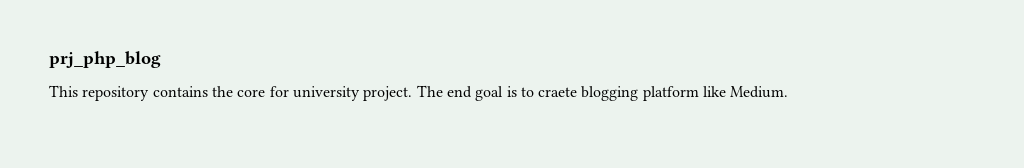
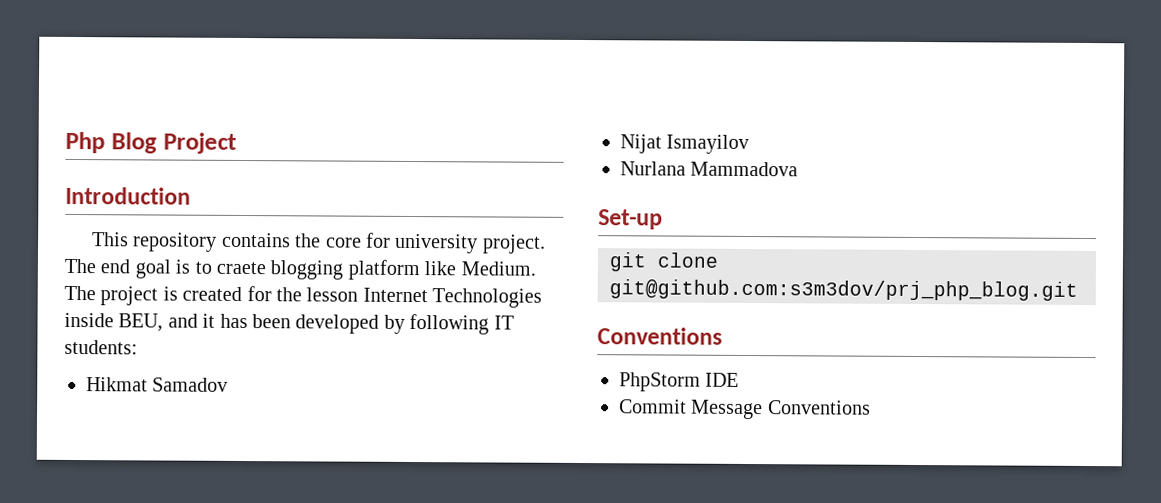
[49,51,161,68] prj_php_blog -> [65,131,237,154] [65,186,191,205] Php Blog Project // Introduction
(789, 92) none -> [64,285,543,308] [64,312,514,335] [64,339,138,355] [86,377,229,392] [620,134,750,155] [620,161,799,177] [598,209,663,230] [609,252,718,272] [609,279,1078,301] [597,327,723,345] [619,372,740,392] [619,399,871,420] The project is created for the lesson Internet Technologies inside BEU, and it has been developed by following IT students: // Hikmat Samadov // Nijat Ismayilov // Nurlana Mammadova // Set-up // git clone git@github.com:s3m3dov/prj_php_blog.git // Conventions // PhpStorm IDE // Commit Message Conventions

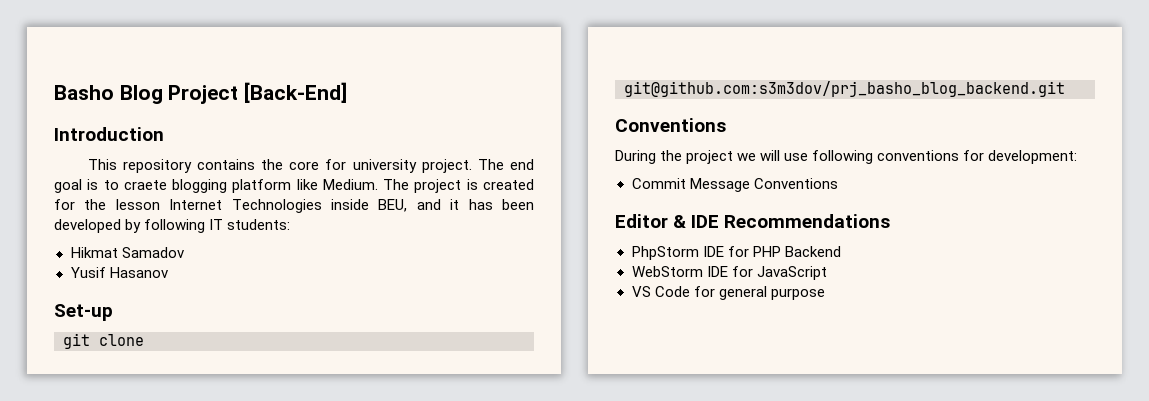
[65,131,105,154] Php -> [54,85,114,100] Basho
(237, 143) none -> [244,82,348,103] [Back-End]
[620,134,750,155] [620,161,799,177] Nijat Ismayilov // Nurlana Mammadova -> [70,267,168,278] Yusif Hasanov
[609,279,1078,301] [597,327,723,345] [619,372,740,392] [619,399,871,420] git@github.com:s3m3dov/prj_php_blog.git // Conventions // PhpStorm IDE // Commit Message Conventions -> [624,81,1065,97] [615,118,726,132] [615,150,1078,164] [631,178,838,192] [615,214,891,228] [631,246,841,260] [631,266,827,280] [631,286,825,300] git@github.com:s3m3dov/prj_basho_blog_backend.git // Conventions // During the project we will use following conventions for development: // Commit Message Conventions // Editor & IDE Recommendations // PhpStorm IDE for PHP Backend // WebStorm IDE for JavaScript // VS Code for general purpose

